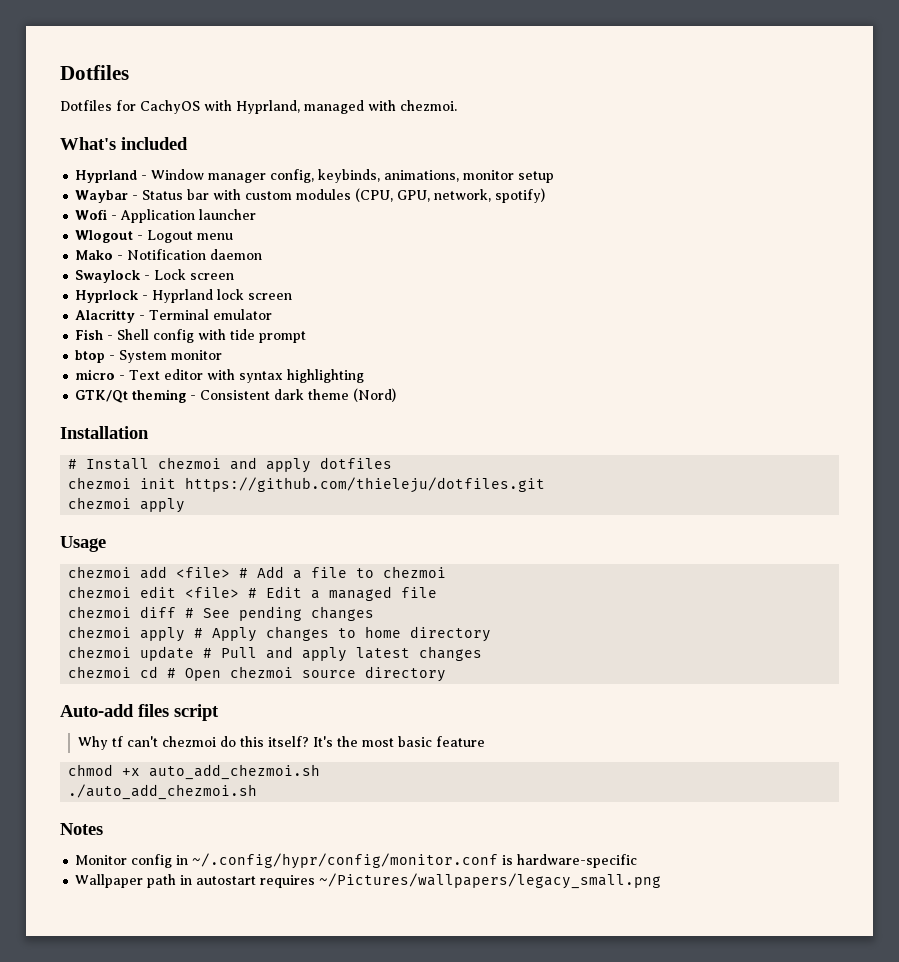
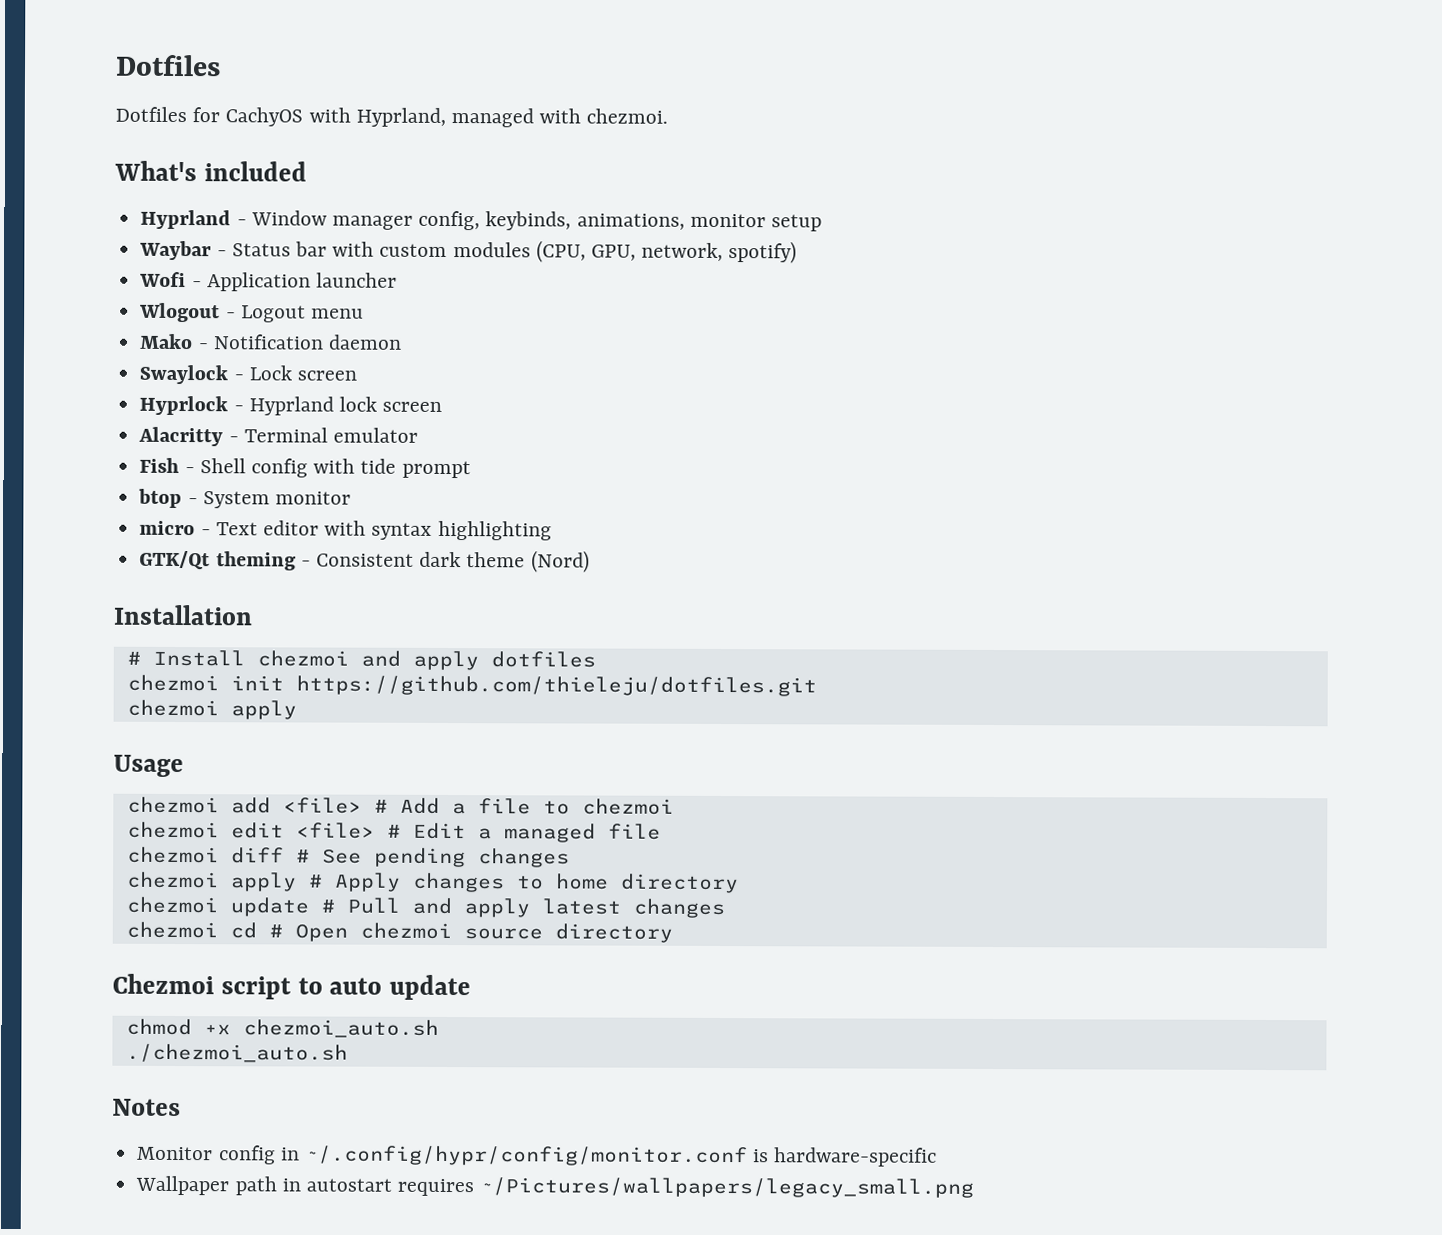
[60,704,169,717] Auto-add files -> [112,973,214,995] Chezmoi
[78,736,486,750] // Why tf can't chezmoi do this itself? It's the most basic feature -> [297,974,472,1001] to auto update
[149,764,321,780] [68,784,258,800] auto_add_chezmoi.sh // ./auto_add_chezmoi.sh -> [242,1019,439,1038] [125,1043,348,1063] chezmoi_auto.sh // ./chezmoi_auto.sh

